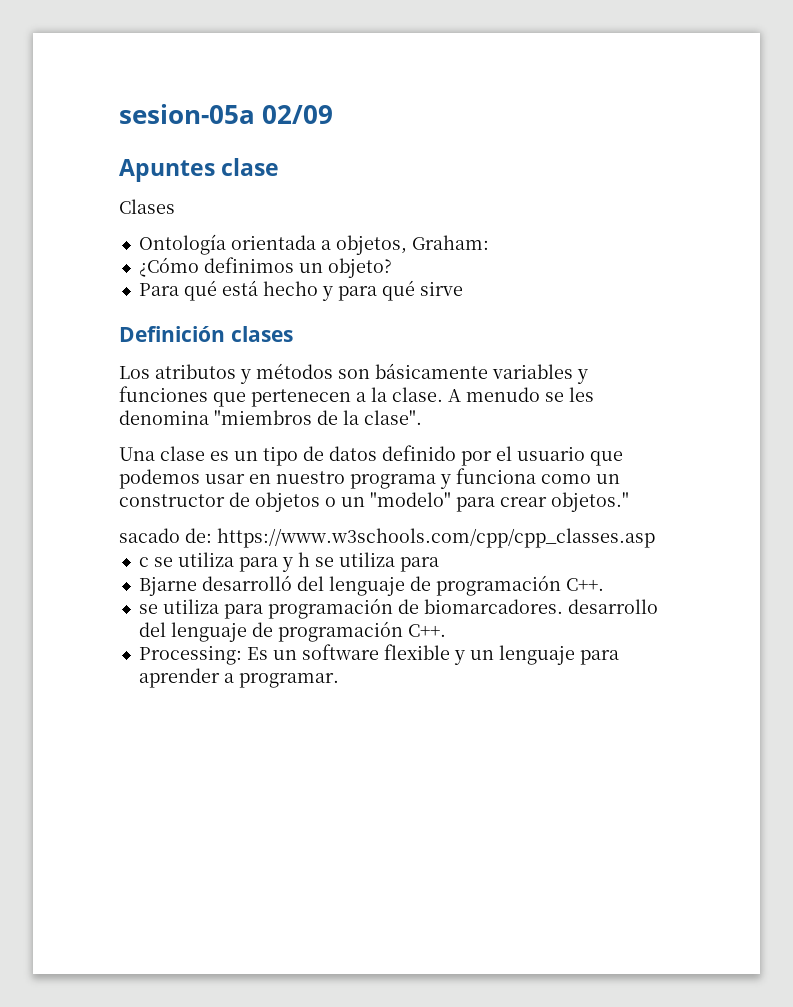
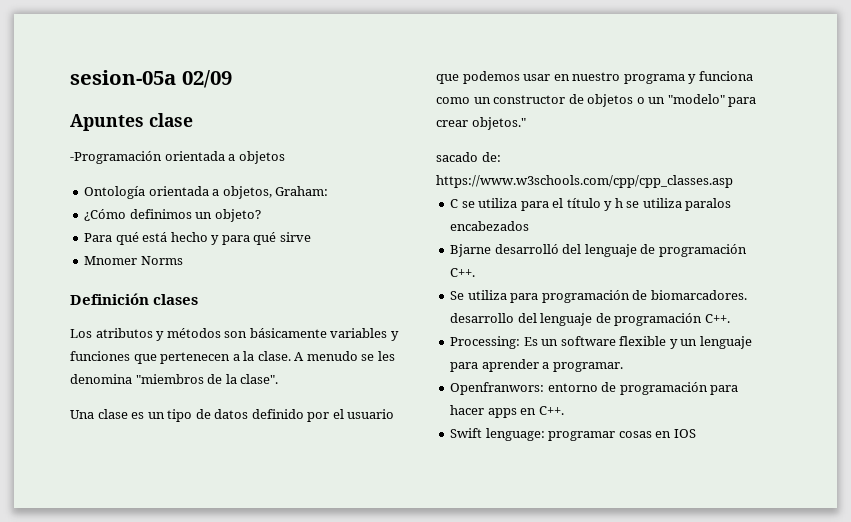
[119,199,175,214] Clases -> [70,151,285,164] -Programación orientada a objetos
(463, 288) none -> [84,256,183,265] // Mnomer Norms
[138,552,278,572] c se utiliza para -> [450,198,601,211] C se utiliza para el título
[399,557,439,572] para -> [685,198,732,211] [450,221,530,231] paralos encabezados
[138,604,158,614] se -> [450,291,465,300] Se
(339, 680) none -> [450,382,739,395] [450,405,564,418] [450,428,696,441] // Openfranwors: entorno de programación para hacer apps en C++. // Swift lenguage: programar cosas en IOS

